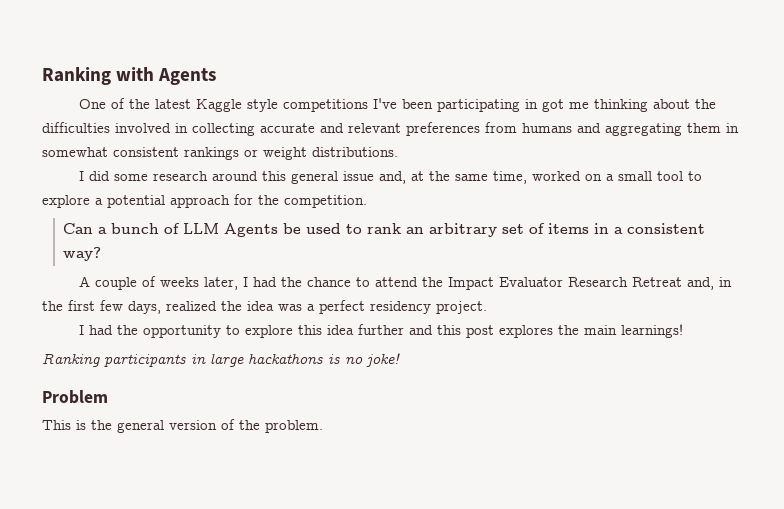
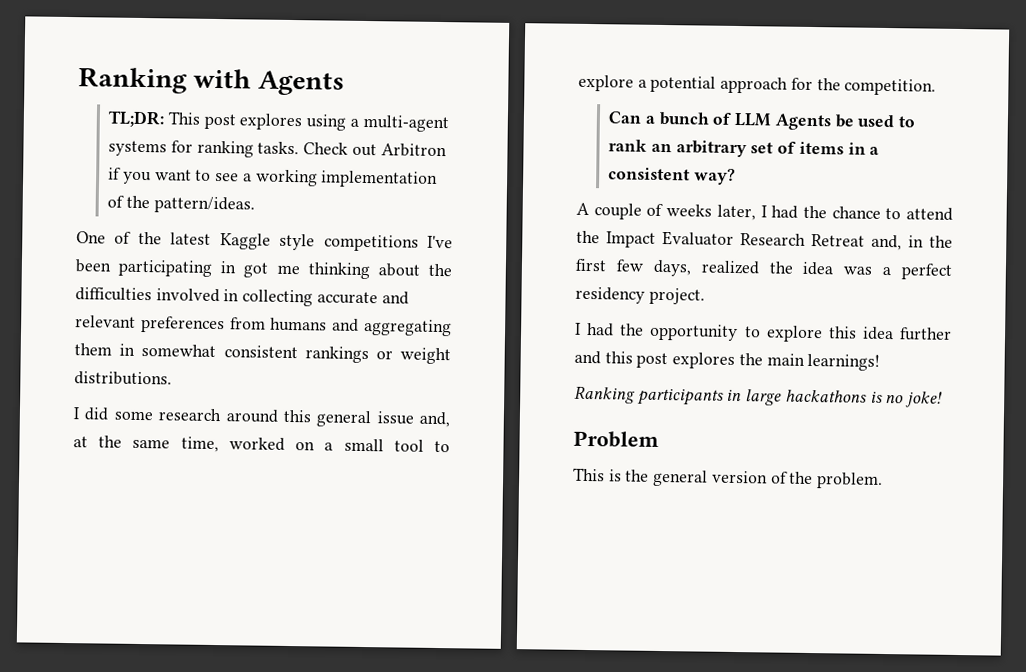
(217, 76) none -> [108,110,449,133] [108,140,447,158] [108,167,439,188] [107,195,255,214] // TL;DR: This post explores using a multi-agent systems for ranking tasks. Check out Arbitron if you want to see a working implementation of the pattern/ideas.

